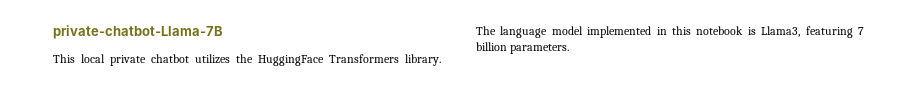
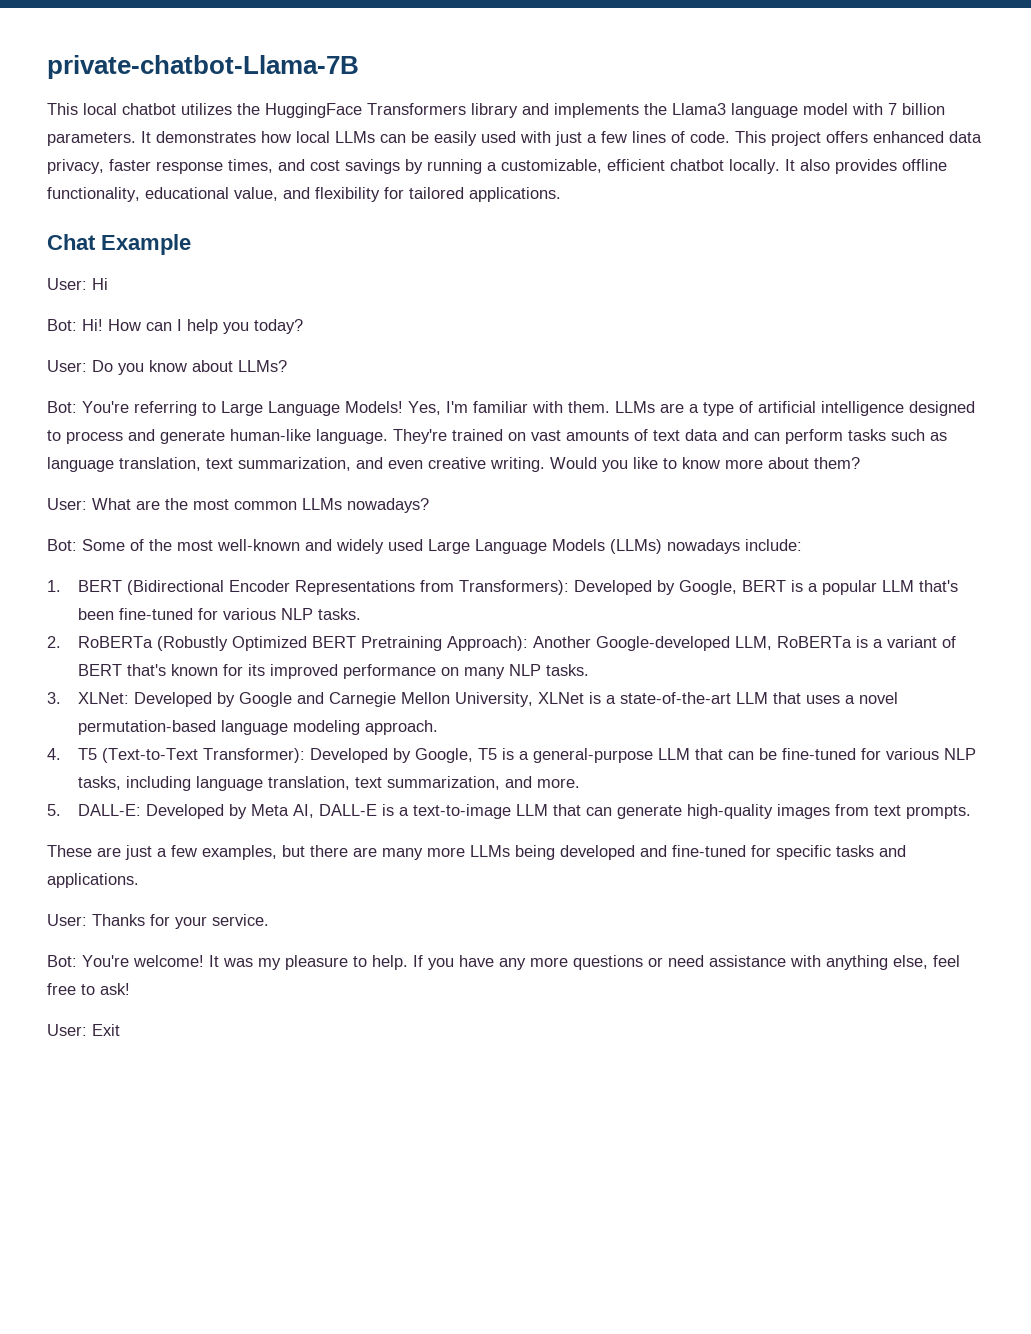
[110,55,146,66] private -> (117, 109) none
[405,54,441,66] [476,26,864,38] [476,42,570,54] library. The language model implemented in this notebook is Llama3, featuring 7 billion parameters. -> [471,103,945,118] [47,131,982,146] [47,159,947,174] [47,187,561,202] [47,234,191,255] [47,278,108,290] [47,319,303,334] [47,360,287,375] [47,401,975,416] [47,429,947,444] [47,457,860,472] [47,498,429,513] [47,539,802,554] [47,580,959,595] [78,608,362,620] [47,636,957,651] [78,664,590,679] [47,692,899,707] [78,720,439,735] [47,748,977,763] [78,776,581,791] [47,804,972,819] [47,845,906,860] [47,873,139,888] [47,914,269,929] [47,955,960,970] [47,983,130,995] [47,1024,120,1036] library and implements the Llama3 language model with 7 billion parameters. It demonstrates how local LLMs can be easily used with just a few lines of code. This project offers enhanced data privacy, faster response times, and cost savings by running a customizable, efficient chatbot locally. It also provides offline functionality, educational value, and flexibility for tailored applications. // Chat Example // User: Hi // Bot: Hi! How can I help you today? // User: Do you know about LLMs? // Bot: You're referring to Large Language Models! Yes, I'm familiar with them. LLMs are a type of artificial intelligence designed to process and generate human-like language. They're trained on vast amounts of text data and can perform tasks such as language translation, text summarization, and even creative writing. Would you like to know more about them? // User: What are the most common LLMs nowadays? // Bot: Some of the most well-known and widely used Large Language Models (LLMs) nowadays include: // 1. BERT (Bidirectional Encoder Representations from Transformers): Developed by Google, BERT is a popular LLM that's been fine-tuned for various NLP tasks. // 2. RoBERTa (Robustly Optimized BERT Pretraining Approach): Another Google-developed LLM, RoBERTa is a variant of BERT that's known for its improved performance on many NLP tasks. // 3. XLNet: Developed by Google and Carnegie Mellon University, XLNet is a state-of-the-art LLM that uses a novel permutation-based language modeling approach. // 4. T5 (Text-to-Text Transformer): Developed by Google, T5 is a general-purpose LLM that can be fine-tuned for various NLP tasks, including language translation, text summarization, and more. // 5. DALL-E: Developed by Meta AI, DALL-E is a text-to-image LLM that can generate high-quality images from text prompts. // These are just a few examples, but there are many more LLMs being developed and fine-tuned for specific tasks and applications. // User: Thanks for your service. // Bot: You're welcome! It was my pleasure to help. If you have any more questions or need assistance with anything else, feel free to ask! // User: Exit

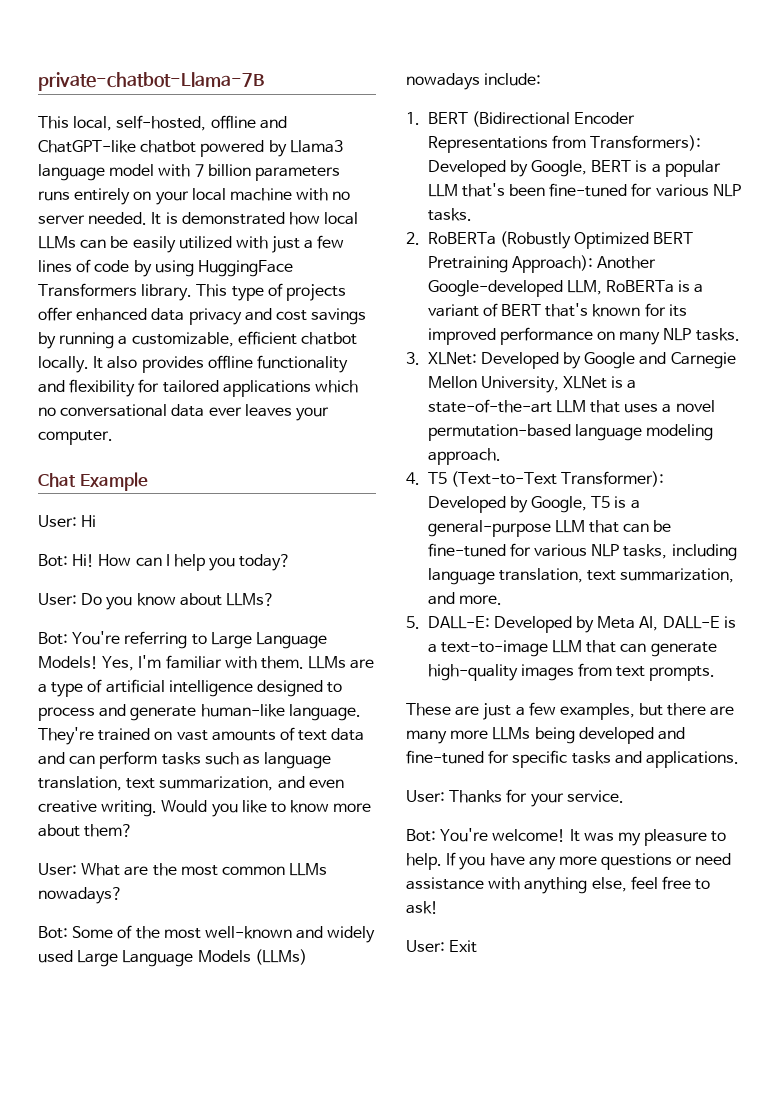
[83,103,667,118] local chatbot utilizes the HuggingFace Transformers library and implements the -> [73,115,287,131] [38,140,287,157] local, self-hosted, offline and ChatGPT-like chatbot powered by
[47,131,256,146] parameters. It demonstrates -> [254,166,340,181] [38,188,351,205] [38,212,285,225] parameters runs entirely on your local machine with no server needed. It is demonstrated
[481,131,516,143] used -> [178,236,232,249] utilized
[690,131,982,146] [47,159,273,174] code. This project offers enhanced data privacy, faster response times, -> [94,260,293,277] [38,283,346,301] [38,307,242,325] code by using HuggingFace Transformers library. This type of projects offer enhanced data privacy
[47,187,278,202] functionality, educational value, -> [256,355,348,373] functionality
[469,187,561,202] applications. -> [222,380,358,397] [38,404,329,421] [38,430,113,445] applications which no conversational data ever leaves your computer.

